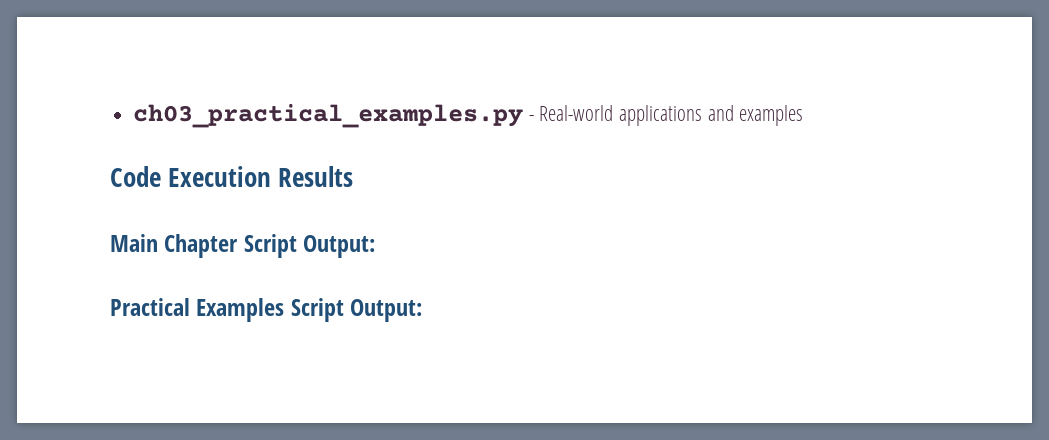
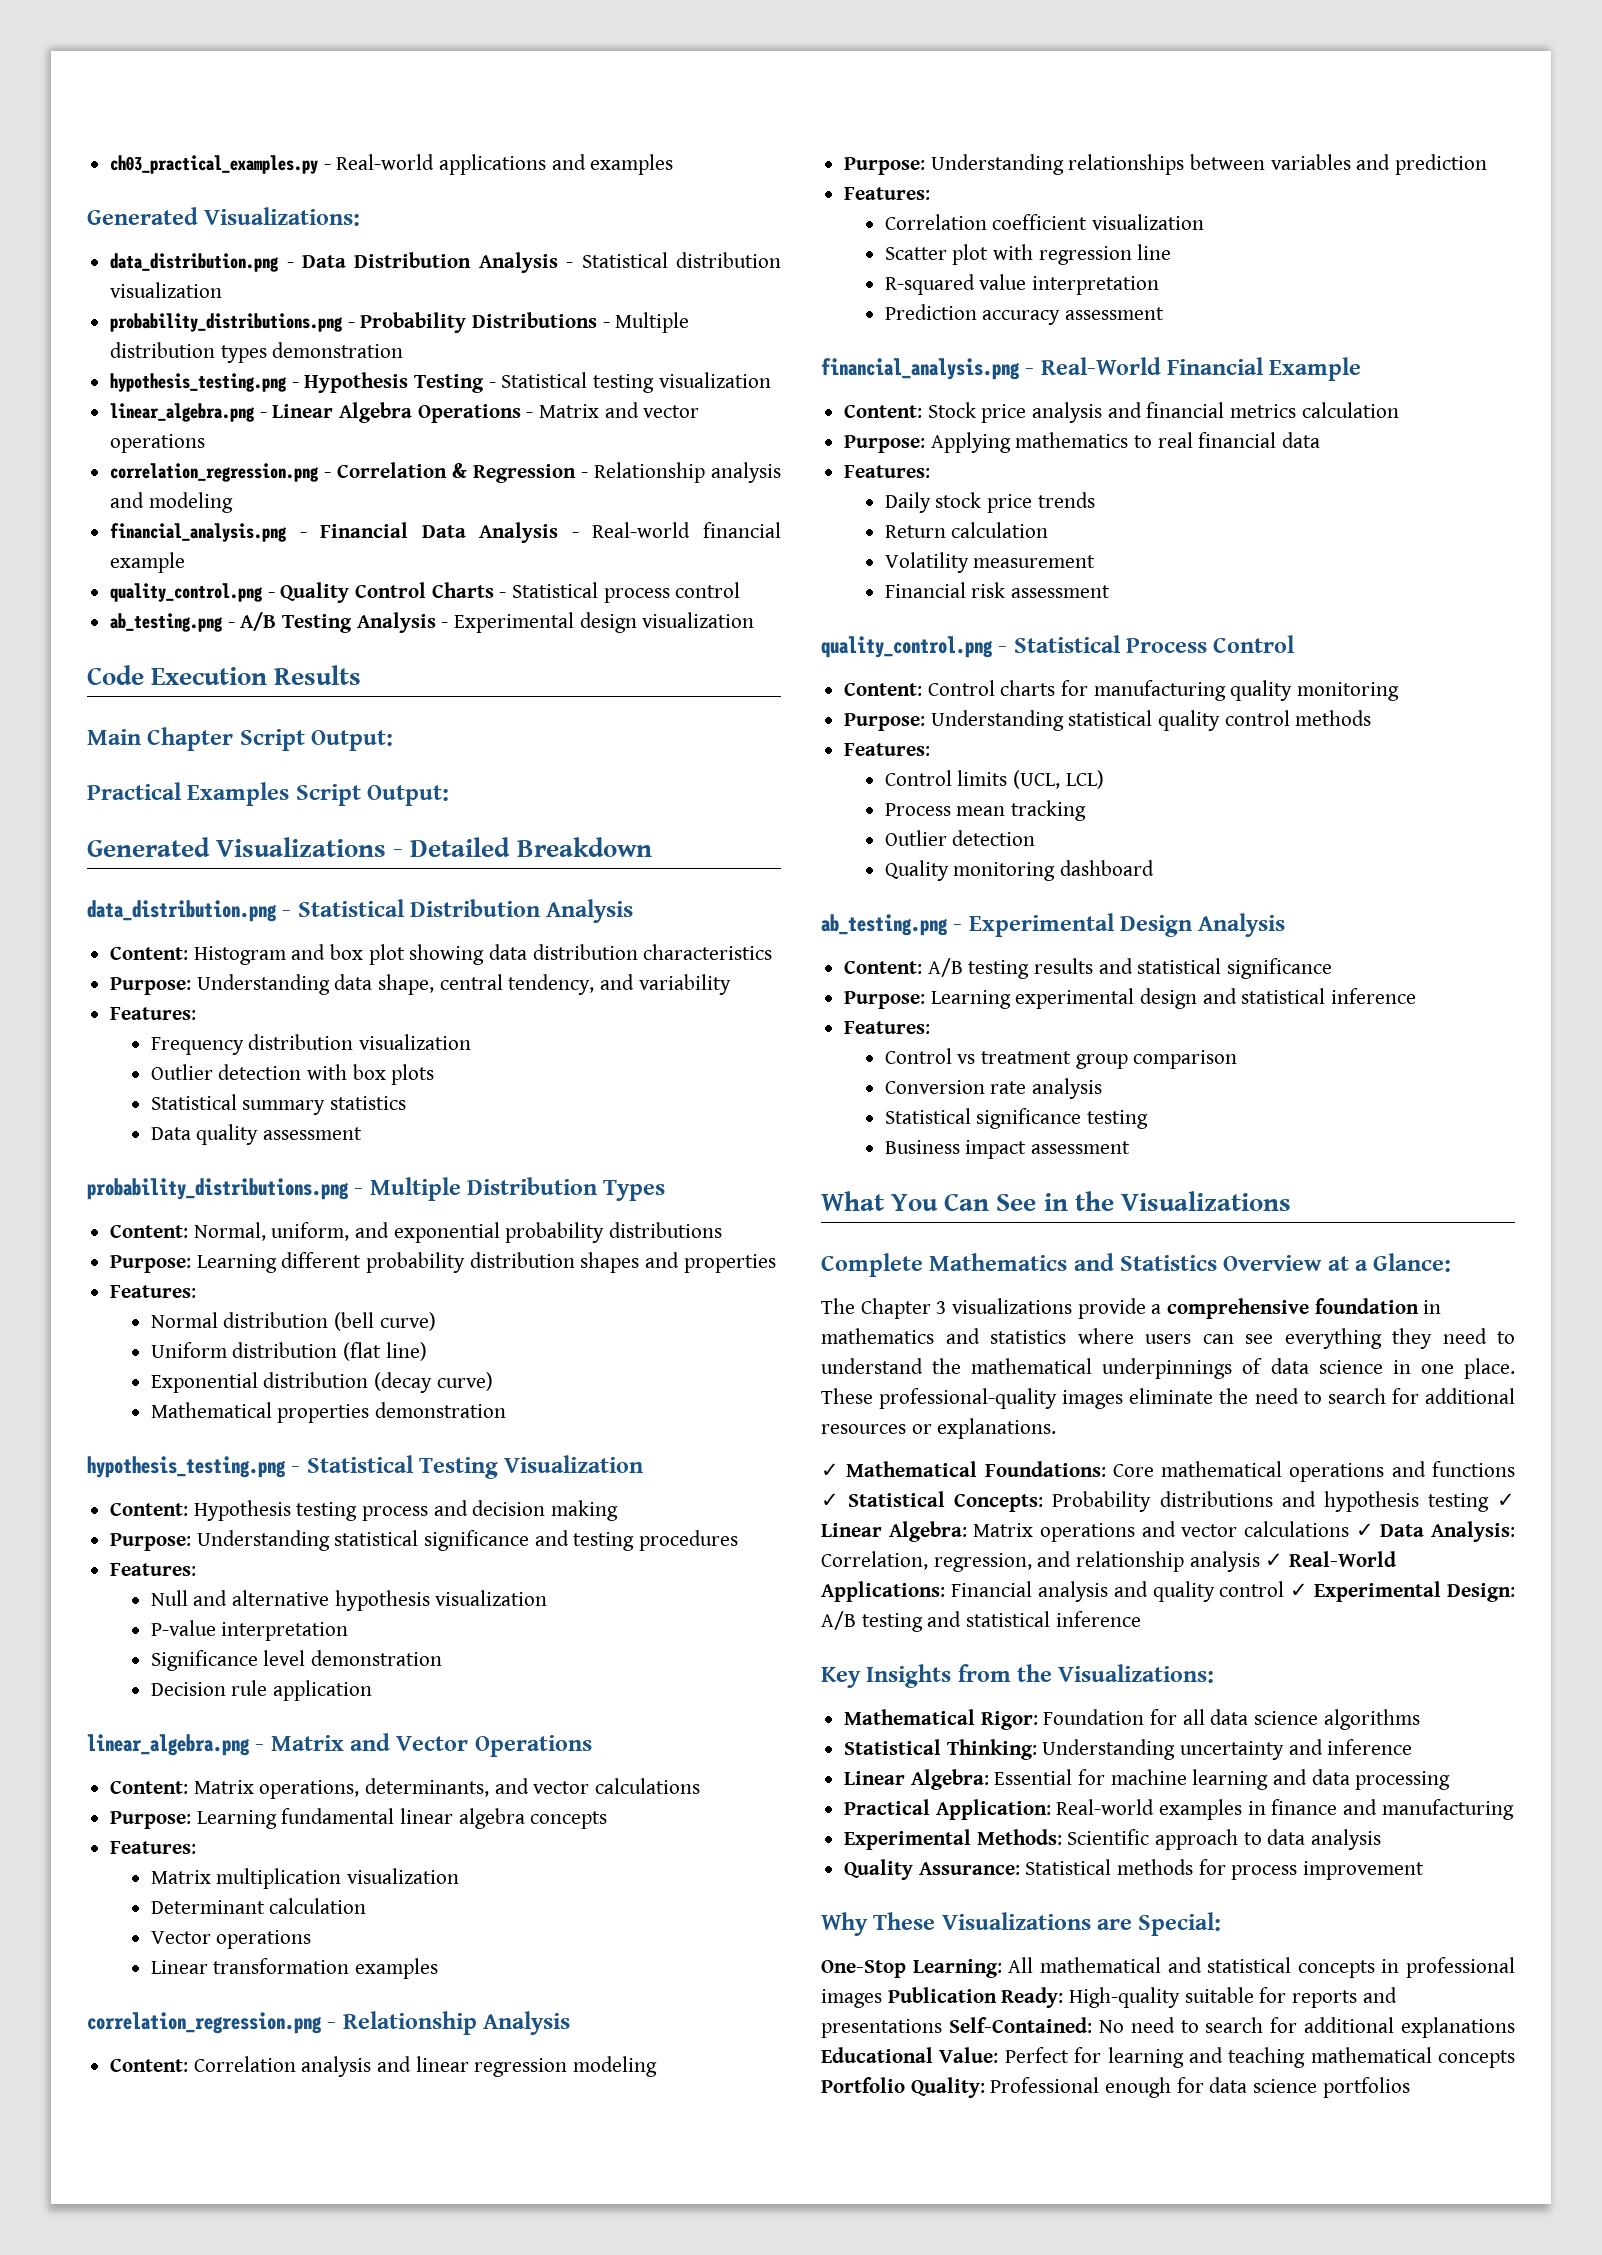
(804, 115) none -> [87,207,361,226] [110,252,781,273] [110,282,223,298] [110,312,690,333] [110,342,404,363] [110,372,771,393] [110,402,700,423] [110,434,206,453] [110,462,781,483] [110,492,233,513] [110,522,781,543] [110,552,186,573] [110,582,741,603] [110,612,755,633] // Generated Visualizations: // data_distribution.png - Data Distribution Analysis - Statistical distribution visualization // probability_distributions.png - Probability Distributions - Multiple distribution types demonstration // hypothesis_testing.png - Hypothesis Testing - Statistical testing visualization // linear_algebra.png - Linear Algebra Operations - Matrix and vector operations // correlation_regression.png - Correlation & Regression - Relationship analysis and modeling // financial_analysis.png - Financial Data Analysis - Real-world financial example // quality_control.png - Quality Control Charts - Statistical process control // ab_testing.png - A/B Testing Analysis - Experimental design visualization
(423, 310) none -> [87,837,652,857] [87,899,634,923] [110,944,773,965] [110,974,731,995] [110,1007,197,1020] [150,1034,471,1055] [150,1064,435,1085] [150,1094,406,1115] [150,1124,362,1145] [87,1177,666,1201] [110,1222,723,1243] [110,1252,776,1273] [110,1285,197,1298] [150,1312,436,1331] [150,1342,427,1361] [150,1372,493,1393] [150,1402,506,1423] [87,1455,644,1479] [110,1500,619,1521] [110,1530,739,1551] [110,1563,197,1576] [150,1590,548,1611] [150,1620,349,1641] [150,1650,442,1671] [150,1680,372,1701] [87,1733,592,1757] [110,1778,701,1799] [110,1808,608,1829] [110,1841,197,1854] [150,1868,459,1889] [150,1898,367,1914] [150,1930,312,1949] [150,1958,438,1979] [87,2011,571,2035] [110,2056,658,2077] [844,154,1488,175] [844,187,931,200] [884,214,1204,230] [884,244,1172,265] [884,274,1159,295] [884,304,1164,325] [821,357,1362,381] [844,402,1399,423] [844,432,1321,453] [844,465,931,478] [884,492,1095,513] [884,522,1049,538] [884,552,1096,573] [884,582,1110,598] [821,635,1296,658] [844,680,1400,701] [844,710,1372,731] [844,743,931,756] [884,770,1104,789] [884,800,1086,821] [884,830,1036,846] [884,860,1154,881] [821,913,1286,937] [844,958,1333,979] [844,988,1417,1009] [844,1021,931,1034] [884,1048,1238,1069] [884,1078,1102,1099] [884,1108,1148,1129] [884,1140,1130,1159] [821,1191,1291,1211] [821,1253,1452,1277] [821,1298,1442,1319] [821,1328,1515,1349] [821,1358,1515,1379] [821,1388,1515,1409] [821,1418,1057,1439] [821,1461,1515,1482] [821,1491,1515,1512] [821,1521,1515,1542] [821,1551,1397,1572] [821,1581,1515,1602] [821,1611,1141,1632] [821,1664,1215,1688] [844,1709,1420,1730] [844,1739,1413,1760] [844,1769,1451,1790] [844,1799,1514,1820] [844,1829,1382,1850] [844,1859,1425,1880] [821,1912,1222,1936] [821,1957,1515,1978] [821,1987,1397,2008] [821,2017,1515,2038] [821,2047,1515,2068] [821,2077,1410,2098] // Generated Visualizations - Detailed Breakdown // data_distribution.png - Statistical Distribution Analysis // Content: Histogram and box plot showing data distribution characteristics // Purpose: Understanding data shape, central tendency, and variability // Features: // Frequency distribution visualization // Outlier detection with box plots // Statistical summary statistics // Data quality assessment // probability_distributions.png - Multiple Distribution Types // Content: Normal, uniform, and exponential probability distributions // Purpose: Learning different probability distribution shapes and properties // Features: // Normal distribution (bell curve) // Uniform distribution (flat line) // Exponential distribution (decay curve) // Mathematical properties demonstration // hypothesis_testing.png - Statistical Testing Visualization // Content: Hypothesis testing process and decision making // Purpose: Understanding statistical significance and testing procedures // Features: // Null and alternative hypothesis visualization // P-value interpretation // Significance level demonstration // Decision rule application // linear_algebra.png - Matrix and Vector Operations // Content: Matrix operations, determinants, and vector calculations // Purpose: Learning fundamental linear algebra concepts // Features: // Matrix multiplication visualization // Determinant calculation // Vector operations // Linear transformation examples // correlation_regression.png - Relationship Analysis // Content: Correlation analysis and linear regression modeling // Purpose: Understanding relationships between variables and prediction // Features: // Correlation coefficient visualization // Scatter plot with regression line // R-squared value interpretation // Prediction accuracy assessment // financial_analysis.png - Real-World Financial Example // Content: Stock price analysis and financial metrics calculation // Purpose: Applying mathematics to real financial data // Features: // Daily stock price trends // Return calculation // Volatility measurement // Financial risk assessment // quality_control.png - Statistical Process Control // Content: Control charts for manufacturing quality monitoring // Purpose: Understanding statistical quality control methods // Features: // Control limits (UCL, LCL) // Process mean tracking // Outlier detection // Quality monitoring dashboard // ab_testing.png - Experimental Design Analysis // Content: A/B testing results and statistical significance // Purpose: Learning experimental design and statistical inference // Features: // Control vs treatment group comparison // Conversion rate analysis // Statistical significance testing // Business impact assessment // What You Can See in the Visualizations // Complete Mathematics and Statistics Overview at a Glance: // The Chapter 3 visualizations provide a comprehensive foundation in mathematics and statistics where users can see everything they need to understand the mathematical underpinnings of data science in one place. These professional-quality images eliminate the need to search for additional resources or explanations. // ✓ Mathematical Foundations: Core mathematical operations and functions ✓ Statistical Concepts: Probability distributions and hypothesis testing ✓ Linear Algebra: Matrix operations and vector calculations ✓ Data Analysis: Correlation, regression, and relationship analysis ✓ Real-World Applications: Financial analysis and quality control ✓ Experimental Design: A/B testing and statistical inference // Key Insights from the Visualizations: // Mathematical Rigor: Foundation for all data science algorithms // Statistical Thinking: Understanding uncertainty and inference // Linear Algebra: Essential for machine learning and data processing // Practical Application: Real-world examples in finance and manufacturing // Experimental Methods: Scientific approach to data analysis // Quality Assurance: Statistical methods for process improvement // Why These Visualizations are Special: // One-Stop Learning: All mathematical and statistical concepts in professional images Publication Ready: High-quality suitable for reports and presentations Self-Contained: No need to search for additional explanations Educational Value: Perfect for learning and teaching mathematical concepts Portfolio Quality: Professional enough for data science portfolios

